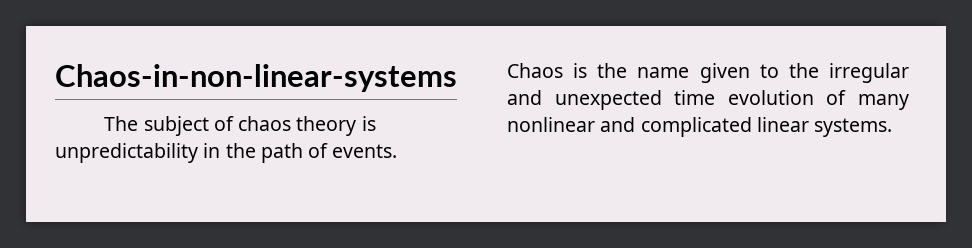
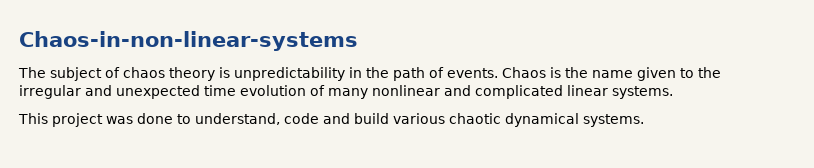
(893, 127) none -> [18,113,644,127] // This project was done to understand, code and build various chaotic dynamical systems.

